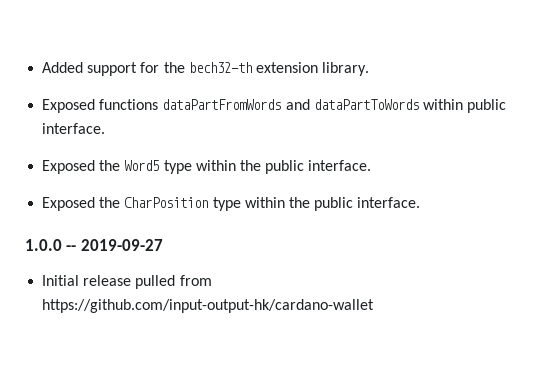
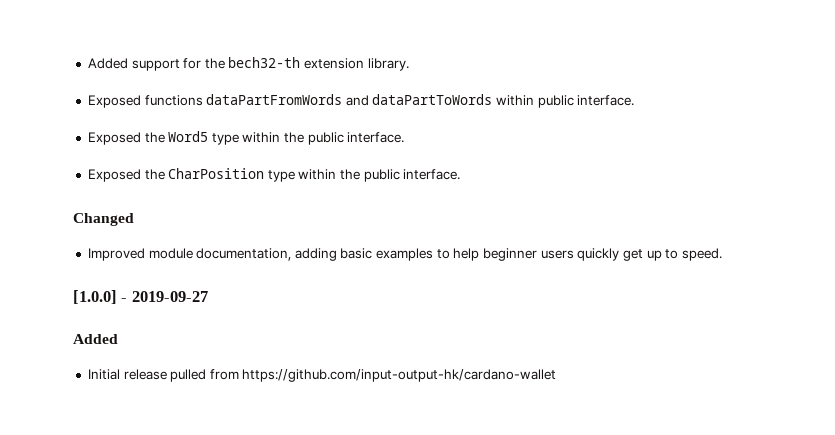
[25,239,77,251] 1.0.0 -- -> [73,213,134,226] [87,248,722,261] [73,290,128,304] Changed // Improved module documentation, adding basic examples to help beginner users quickly get up to speed. // [1.0.0] -
(163, 245) none -> [73,334,118,344] // Added

